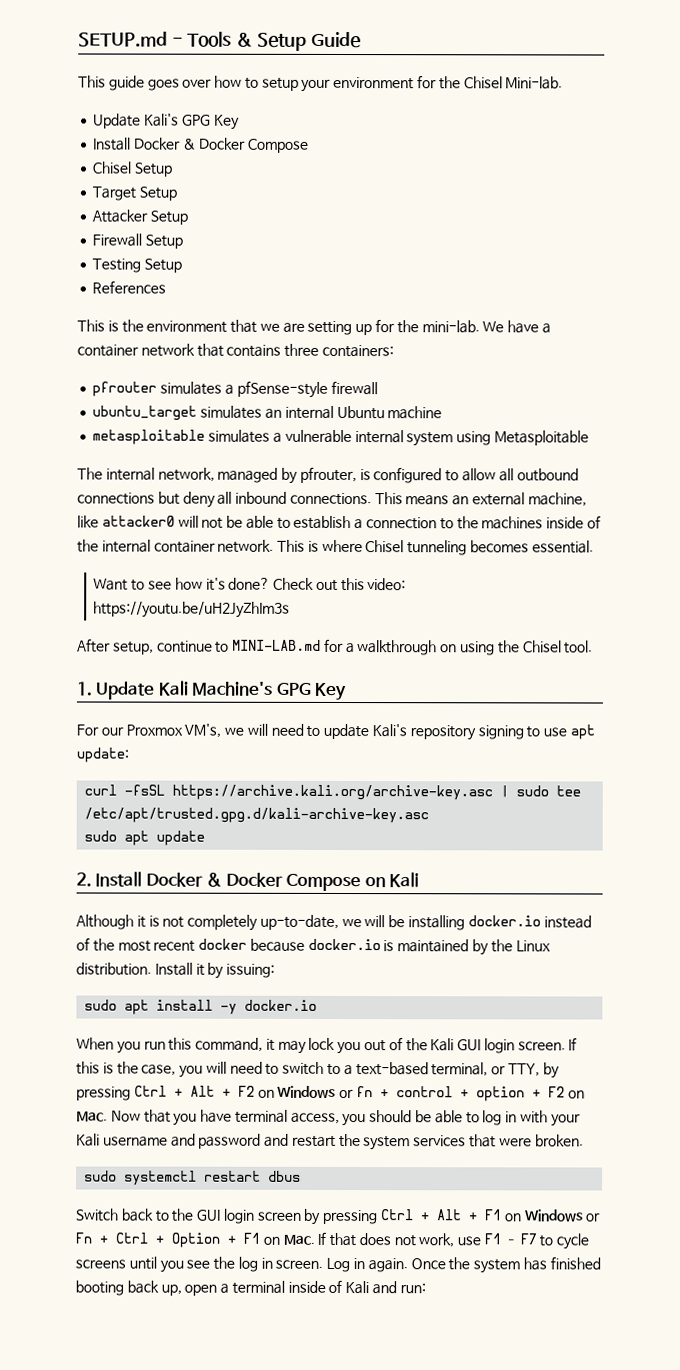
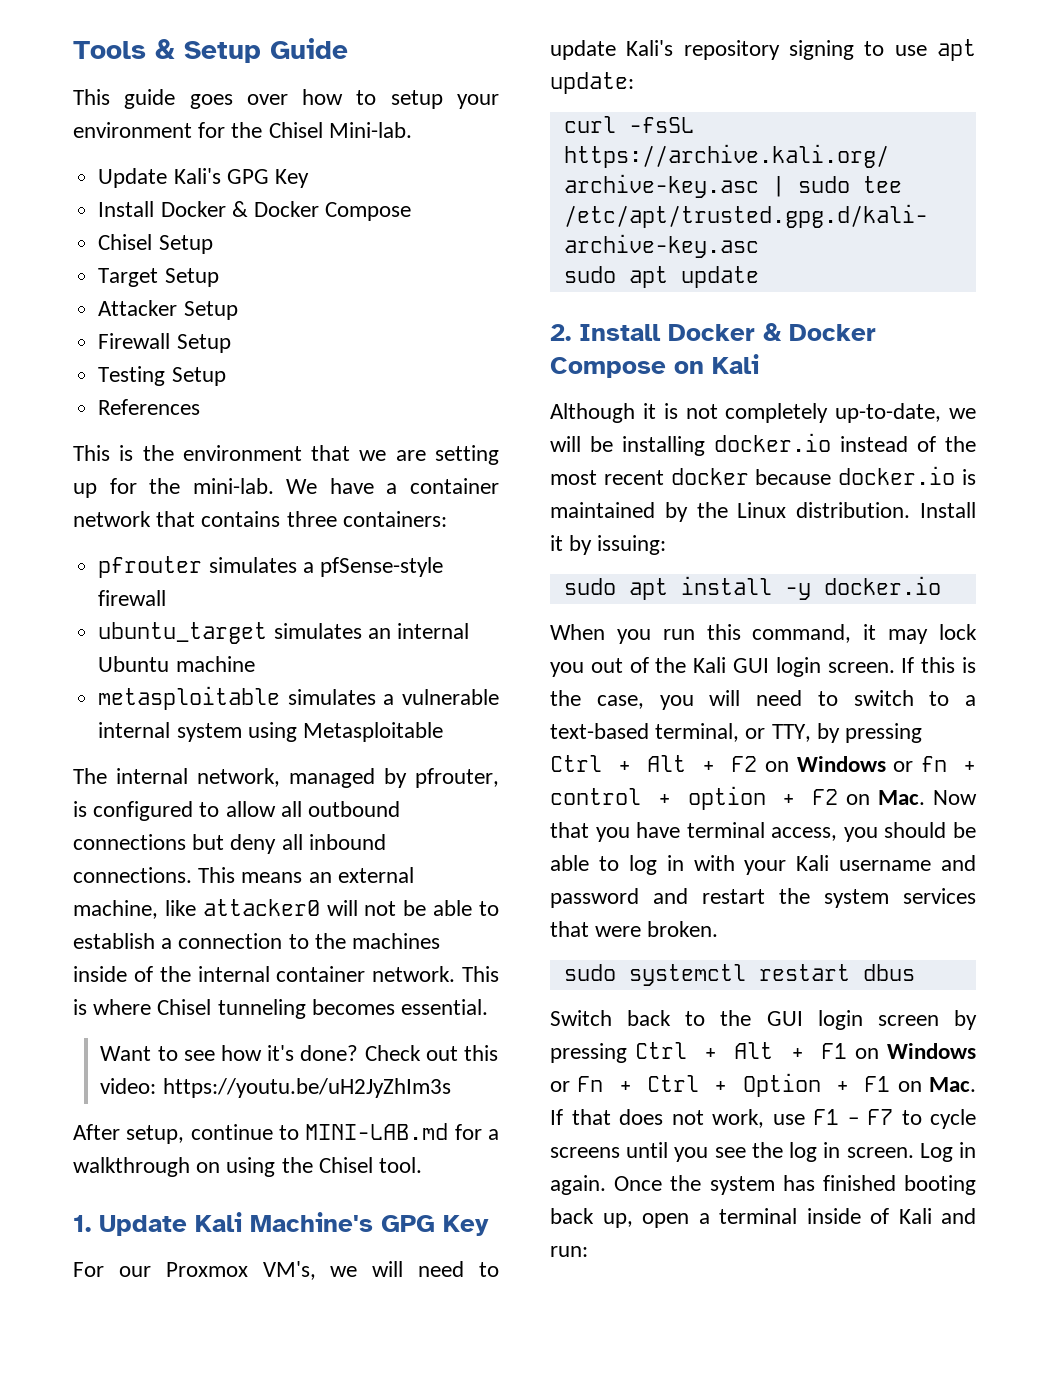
[78,31,184,47] SETUP.md - -> (73, 50) none

